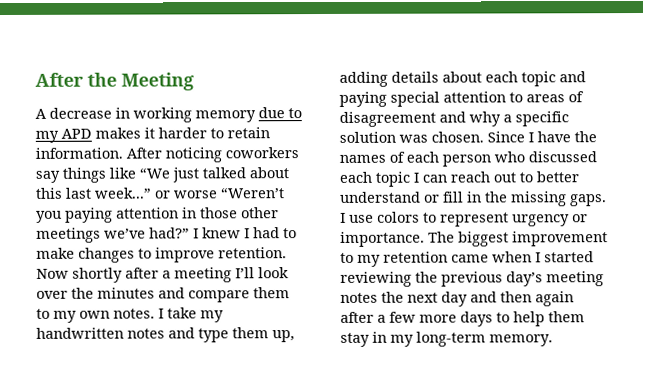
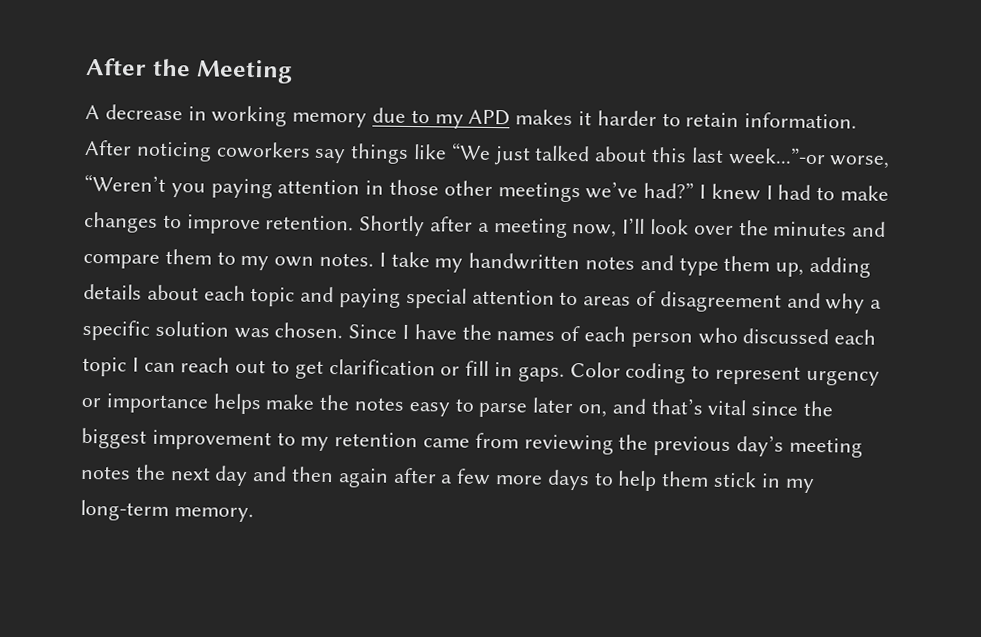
[94,187,218,199] week...” or worse -> [727,146,891,169] week...”-or worse,
[36,267,123,283] Now shortly -> [359,215,426,237] Shortly
(232, 275) none -> [572,224,618,238] now,
[536,171,579,183] [340,191,421,203] better understand -> [294,358,436,379] get clarification
[485,191,607,207] [340,211,588,227] [340,231,455,247] the missing gaps. I use colors to represent urgency or importance. The -> [517,361,880,386] [81,393,835,418] gaps. Color coding to represent urgency or importance helps make the notes easy to parse later on, and that’s vital since the
[492,251,594,263] when I started -> [474,432,519,449] from
[340,332,370,347] stay -> [713,471,758,488] stick

